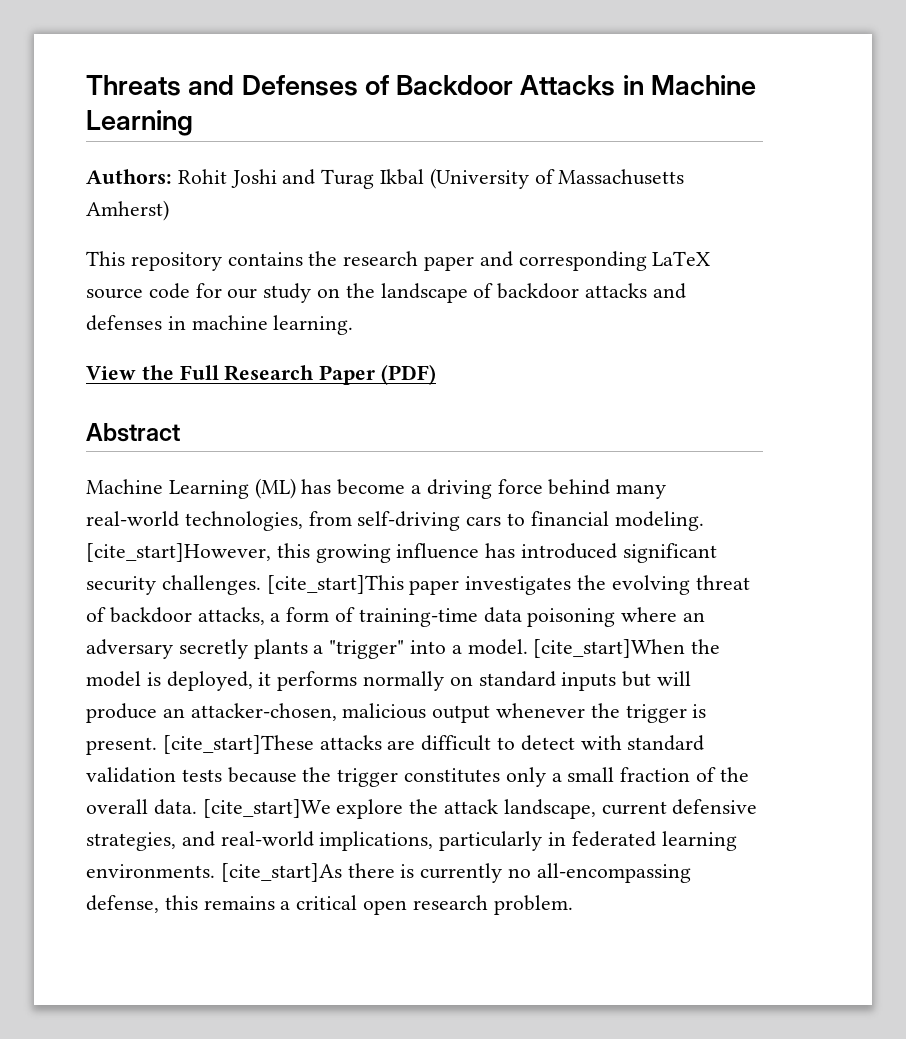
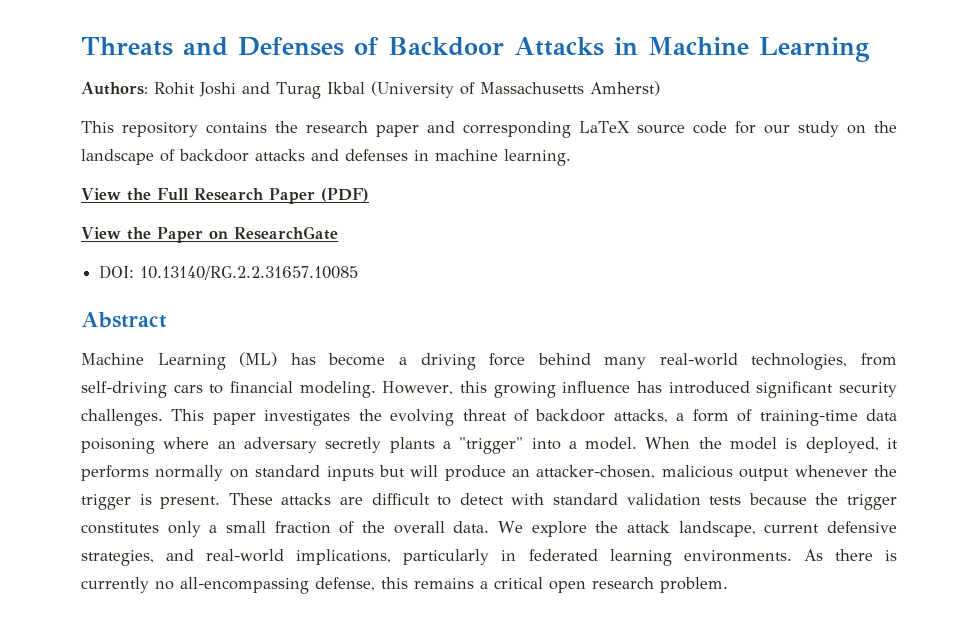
(437, 374) none -> [81,226,338,243] [99,265,359,280] // View the Paper on ResearchGate // DOI: 10.13140/RG.2.2.31657.10085
[86,543,271,562] [cite_start]However, -> [382,381,454,395] However,
[266,575,404,594] [cite_start]This -> [171,409,205,421] This
[533,639,686,658] [cite_start]When -> [645,437,691,449] When
[162,735,314,754] [cite_start]These -> [228,493,273,505] These
[202,799,331,818] [cite_start]We -> [498,521,524,533] We
[220,863,342,882] [cite_start]As -> [803,549,823,561] As

